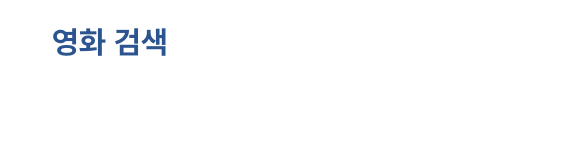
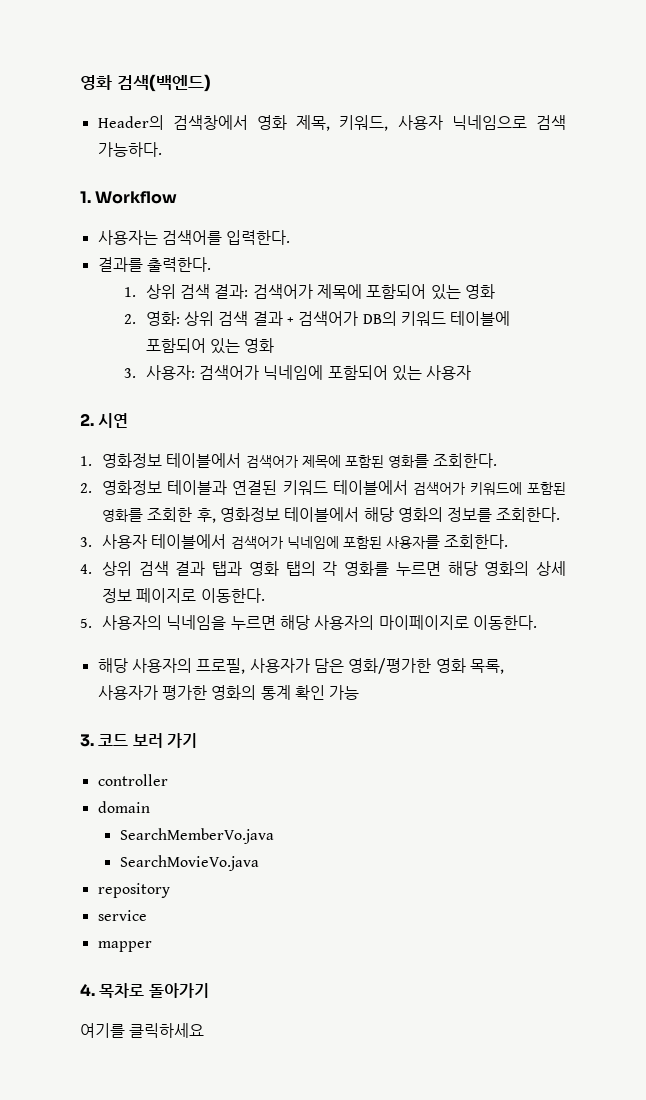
[52,28,169,56] 영화 검색 -> [80,74,211,92] [97,115,566,131] [97,142,162,157] [80,191,178,204] [97,230,291,245] [97,257,211,272] [123,284,495,300] [123,311,511,326] [145,338,275,354] [123,365,472,381] [80,413,129,428] [80,453,497,468] [80,480,566,495] [101,507,561,523] [80,534,508,549] [80,561,567,576] [101,588,265,603] [80,615,537,630] [97,658,504,674] [97,685,360,700] [80,733,197,748] [97,774,168,786] [97,801,150,813] [119,828,274,844] [119,855,259,871] [97,883,170,898] [97,910,147,921] [97,941,152,952] [80,983,209,998] [80,1023,205,1038] 영화 검색(백엔드) // Header의 검색창에서 영화 제목, 키워드, 사용자 닉네임으로 검색 가능하다. // 1. Workflow // 사용자는 검색어를 입력한다. // 결과를 출력한다. // 1. 상위 검색 결과: 검색어가 제목에 포함되어 있는 영화 // 2. 영화: 상위 검색 결과 + 검색어가 DB의 키워드 테이블에 포함되어 있는 영화 // 3. 사용자: 검색어가 닉네임에 포함되어 있는 사용자 // 2. 시연 // 1. 영화정보 테이블에서 검색어가 제목에 포함된 영화를 조회한다. // 2. 영화정보 테이블과 연결된 키워드 테이블에서 검색어가 키워드에 포함된 영화를 조회한 후, 영화정보 테이블에서 해당 영화의 정보를 조회한다. // 3. 사용자 테이블에서 검색어가 닉네임에 포함된 사용자를 조회한다. // 4. 상위 검색 결과 탭과 영화 탭의 각 영화를 누르면 해당 영화의 상세 정보 페이지로 이동한다. // 5. 사용자의 닉네임을 누르면 해당 사용자의 마이페이지로 이동한다. // 해당 사용자의 프로필, 사용자가 담은 영화/평가한 영화 목록, 사용자가 평가한 영화의 통계 확인 가능 // 3. 코드 보러 가기 // controller // domain // SearchMemberVo.java // SearchMovieVo.java // repository // service // mapper // 4. 목차로 돌아가기 // 여기를 클릭하세요

